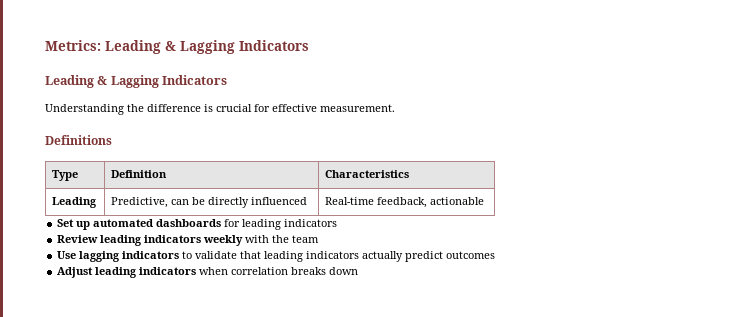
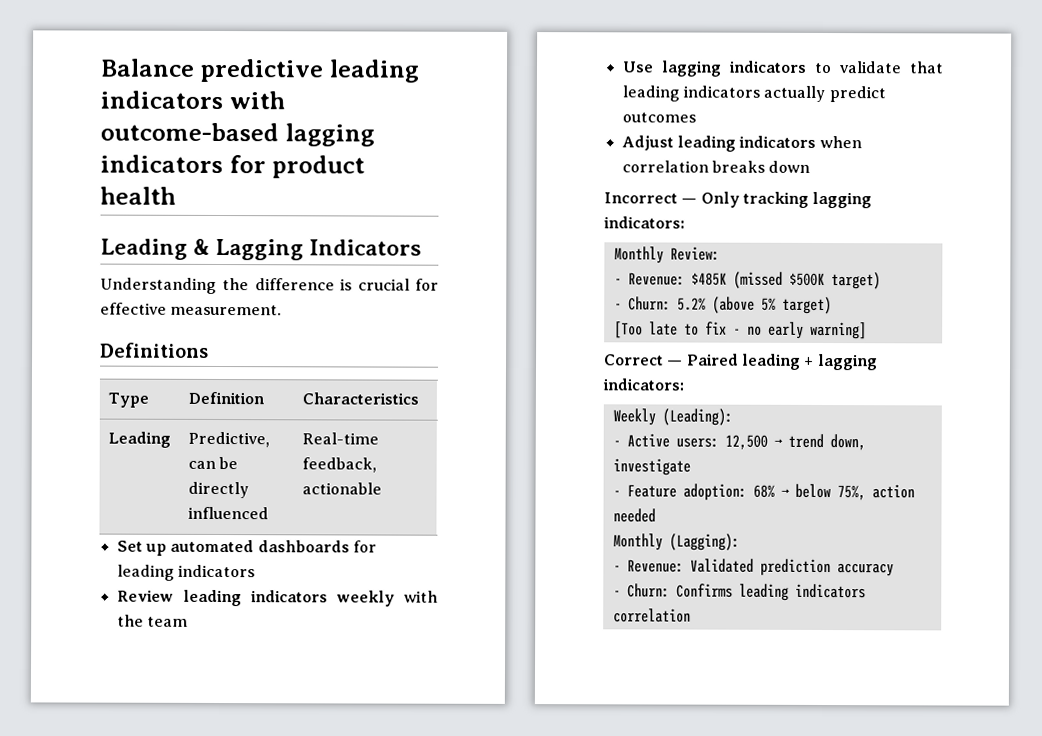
[45,40,309,54] Metrics: Leading & Lagging Indicators -> [100,58,420,83] [100,90,285,110] [100,122,375,147] [100,154,365,179] [100,186,176,205] Balance predictive leading indicators with outcome-based lagging indicators for product health
(359, 271) none -> [604,191,873,209] [603,216,685,229] [613,246,720,264] [613,271,881,290] [613,296,832,315] [613,321,867,340] [604,353,878,371] [602,378,684,391] [612,408,733,426] [612,433,866,451] [612,458,691,476] [612,483,915,501] [612,508,656,523] [612,533,740,551] [612,558,894,577] [612,583,866,601] [612,608,691,623] // Incorrect — Only tracking lagging indicators: // Monthly Review: // - Revenue: $485K (missed $500K target) // - Churn: 5.2% (above 5% target) // [Too late to fix - no early warning] // Correct — Paired leading + lagging indicators: // Weekly (Leading): // - Active users: 12,500 → trend down, investigate // - Feature adoption: 68% → below 75%, action needed // Monthly (Lagging): // - Revenue: Validated prediction accuracy // - Churn: Confirms leading indicators correlation

